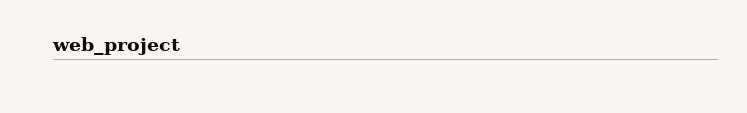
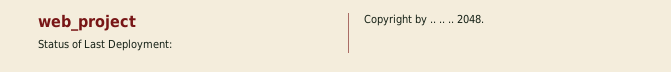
(180, 46) none -> [38,39,172,51] [364,14,484,26] // Status of Last Deployment: // Copyright by .. .. .. 2048.

